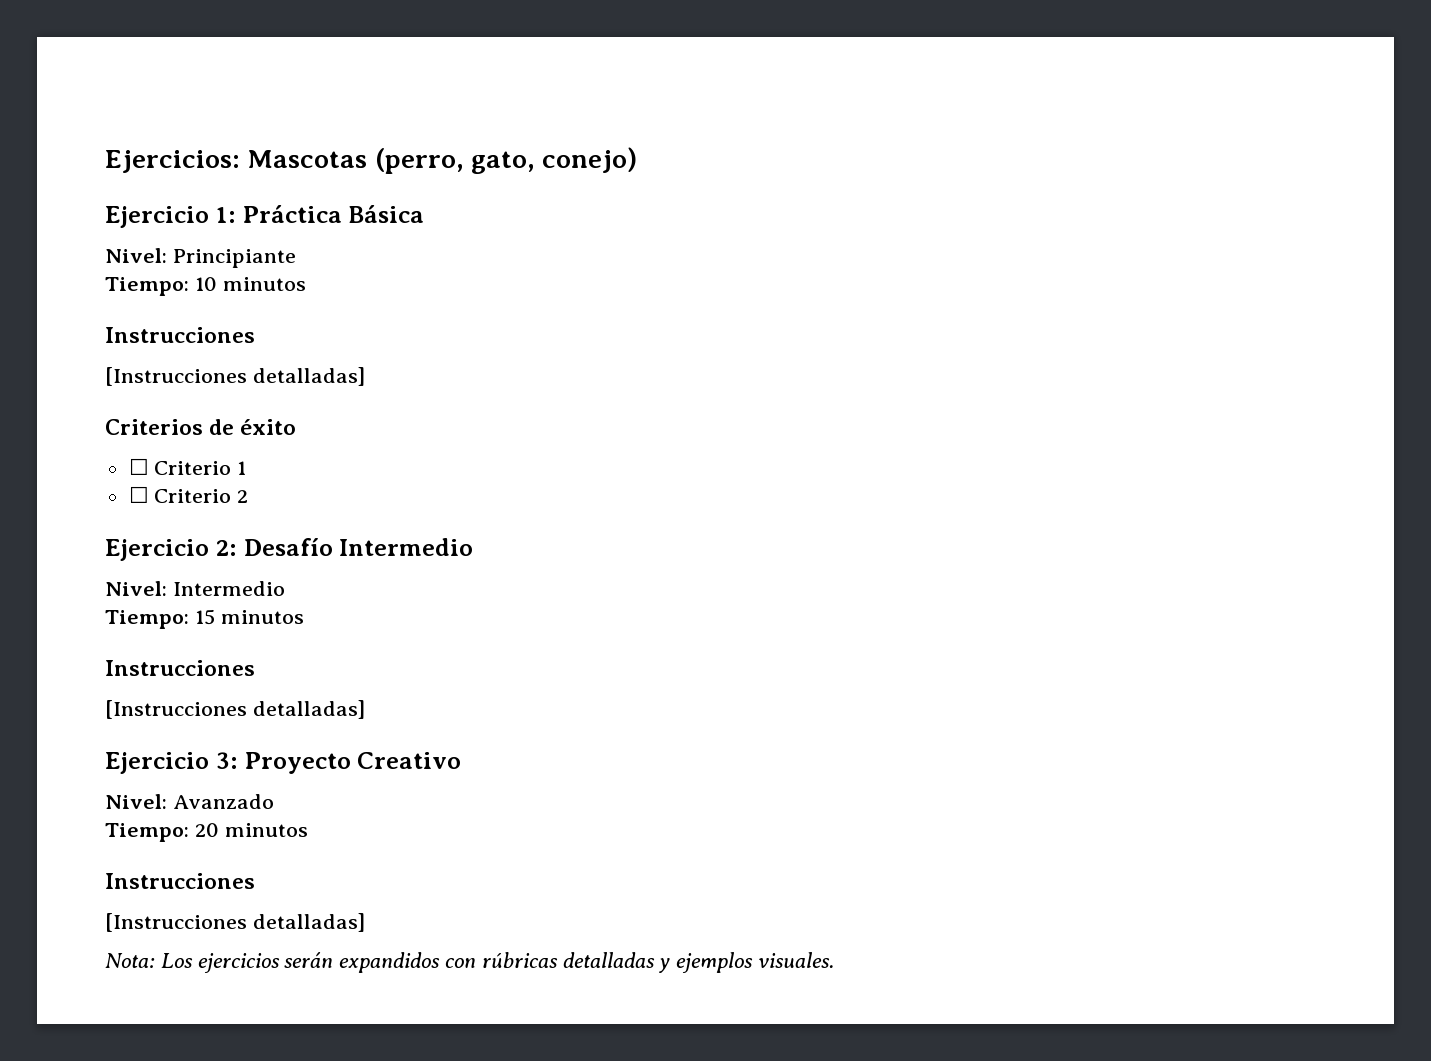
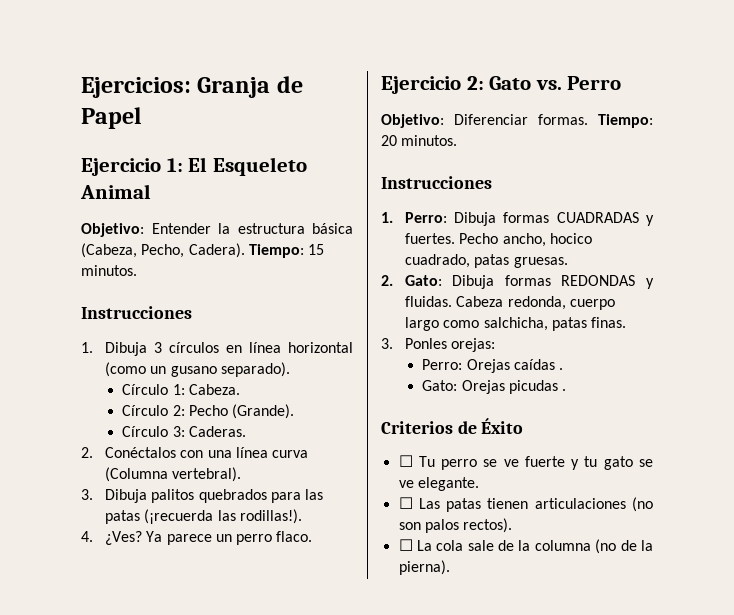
[247,147,638,174] [105,205,425,228] [105,248,296,268] [105,277,306,296] [105,327,255,343] [105,367,365,386] Mascotas (perro, gato, conejo) // Ejercicio 1: Práctica Básica // Nivel: Principiante // Tiempo: 10 minutos // Instrucciones // [Instrucciones detalladas] -> [197,76,303,98] [81,107,141,129] [81,157,307,176] [80,184,151,199] [81,223,353,237] [81,243,325,258] [81,265,137,276] [81,306,192,319] [81,342,353,356] [104,362,290,377] [122,384,241,395] [122,404,295,419] [122,426,247,437] [81,447,309,458] [104,467,242,482] [81,489,324,503] [104,509,302,524] [81,531,313,545] [381,76,622,94] [381,114,653,128] [381,135,458,146] [381,176,492,189] [381,212,654,226] [404,233,592,247] [404,254,568,268] [381,275,654,289] [404,296,615,310] [404,317,627,331] [381,338,496,352] [422,359,564,373] [422,380,567,394] Granja de Papel // Ejercicio 1: El Esqueleto Animal // Objetivo: Entender la estructura básica (Cabeza, Pecho, Cadera). Tiempo: 15 minutos. // Instrucciones // 1. Dibuja 3 círculos en línea horizontal (como un gusano separado). // Círculo 1: Cabeza. // Círculo 2: Pecho (Grande). // Círculo 3: Caderas. // 2. Conéctalos con una línea curva (Columna vertebral). // 3. Dibuja palitos quebrados para las patas (¡recuerda las rodillas!). // 4. ¿Ves? Ya parece un perro flaco. // Ejercicio 2: Gato vs. Perro // Objetivo: Diferenciar formas. Tiempo: 20 minutos. // Instrucciones // 1. Perro: Dibuja formas CUADRADAS y fuertes. Pecho ancho, hocico cuadrado, patas gruesas. // 2. Gato: Dibuja formas REDONDAS y fluidas. Cabeza redonda, cuerpo largo como salchicha, patas finas. // 3. Ponles orejas: // Perro: Orejas caídas . // Gato: Orejas picudas .
[240,419,297,435] [128,458,247,475] [128,486,249,503] [105,538,474,561] [105,581,285,596] [105,609,304,629] [105,660,255,676] [105,700,365,719] [105,752,462,774] [105,794,274,809] [105,823,308,842] [105,873,255,889] [105,913,365,932] [105,952,835,973] éxito // ☐ Criterio 1 // ☐ Criterio 2 // Ejercicio 2: Desafío Intermedio // Nivel: Intermedio // Tiempo: 15 minutos // Instrucciones // [Instrucciones detalladas] // Ejercicio 3: Proyecto Creativo // Nivel: Avanzado // Tiempo: 20 minutos // Instrucciones // [Instrucciones detalladas] // Nota: Los ejercicios serán expandidos con rúbricas detalladas y ejemplos visuales. -> [481,418,524,434] [398,455,653,470] [398,477,479,491] [398,497,653,512] [398,518,513,533] [398,539,653,554] [398,560,450,575] Éxito // ☐ Tu perro se ve fuerte y tu gato se ve elegante. // ☐ Las patas tienen articulaciones (no son palos rectos). // ☐ La cola sale de la columna (no de la pierna).

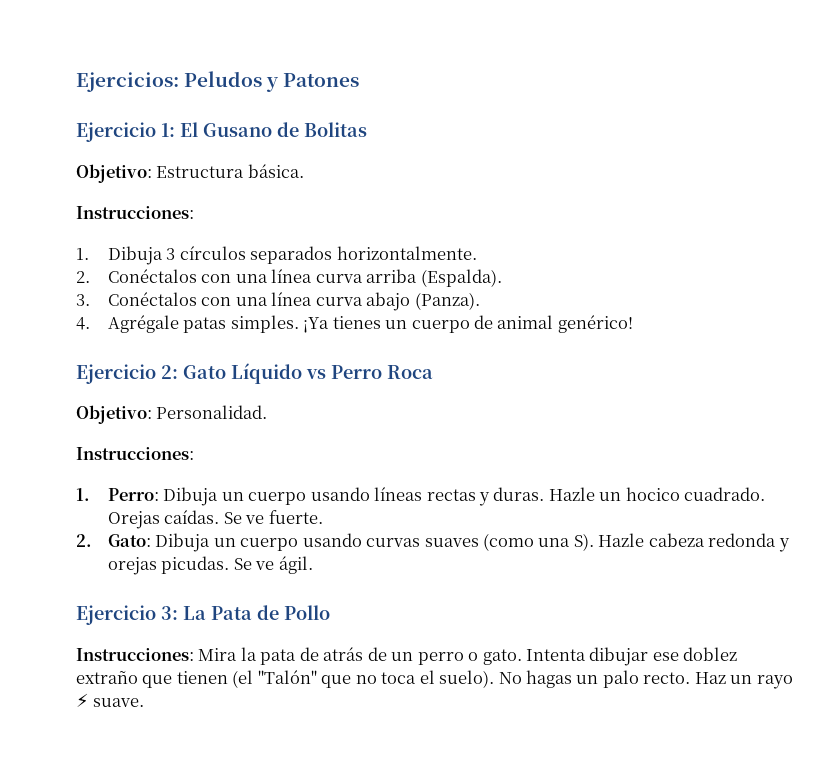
[197,76,303,98] [81,107,141,129] Granja de Papel -> [184,71,360,92] Peludos y Patones
[212,157,307,176] [80,184,151,199] [81,223,353,237] [81,243,325,258] [81,265,137,276] [81,306,192,319] [81,342,353,356] [104,362,290,377] [122,384,241,395] [122,404,295,419] [122,426,247,437] Esqueleto Animal // Objetivo: Entender la estructura básica (Cabeza, Pecho, Cadera). Tiempo: 15 minutos. // Instrucciones // 1. Dibuja 3 círculos en línea horizontal (como un gusano separado). // Círculo 1: Cabeza. // Círculo 2: Pecho (Grande). // Círculo 3: Caderas. -> [203,122,367,137] [76,164,304,183] [76,206,194,219] [76,246,477,265] Gusano de Bolitas // Objetivo: Estructura básica. // Instrucciones: // 1. Dibuja 3 círculos separados horizontalmente.
[104,467,242,482] [81,489,324,503] [104,509,302,524] [81,531,313,545] (Columna vertebral). // 3. Dibuja palitos quebrados para las patas (¡recuerda las rodillas!). // 4. ¿Ves? Ya parece un perro flaco. -> [366,269,502,287] [76,292,480,311] [76,315,633,333] arriba (Espalda). // 3. Conéctalos con una línea curva abajo (Panza). // 4. Agrégale patas simples. ¡Ya tienes un cuerpo de animal genérico!
[535,80,562,90] vs. -> [231,363,326,384] Líquido vs
[381,114,653,128] [381,135,458,146] [381,176,492,189] [381,212,654,226] [404,233,592,247] [404,254,568,268] [381,275,654,289] [404,296,615,310] [404,317,627,331] [381,338,496,352] [422,359,564,373] [422,380,567,394] [381,418,524,434] [398,455,653,470] [398,477,479,491] [398,497,653,512] [398,518,513,533] [398,539,653,554] [398,560,450,575] // Objetivo: Diferenciar formas. Tiempo: 20 minutos. // Instrucciones // 1. Perro: Dibuja formas CUADRADAS y fuertes. Pecho ancho, hocico cuadrado, patas gruesas. // 2. Gato: Dibuja formas REDONDAS y fluidas. Cabeza redonda, cuerpo largo como salchicha, patas finas. // 3. Ponles orejas: // Perro: Orejas caídas . // Gato: Orejas picudas . // Criterios de Éxito // ☐ Tu perro se ve fuerte y tu gato se ve elegante. // ☐ Las patas tienen articulaciones (no son palos rectos). // ☐ La cola sale de la columna (no de la pierna). -> [387,365,433,379] [76,405,268,424] [76,447,194,460] [76,487,766,506] [107,510,323,529] [76,533,790,552] [107,556,313,575] [76,605,330,625] [76,647,738,666] [76,670,793,689] [76,693,145,707] Roca // Objetivo: Personalidad. // Instrucciones: // 1. Perro: Dibuja un cuerpo usando líneas rectas y duras. Hazle un hocico cuadrado. Orejas caídas. Se ve fuerte. // 2. Gato: Dibuja un cuerpo usando curvas suaves (como una S). Hazle cabeza redonda y orejas picudas. Se ve ágil. // Ejercicio 3: La Pata de Pollo // Instrucciones: Mira la pata de atrás de un perro o gato. Intenta dibujar ese doblez extraño que tienen (el "Talón" que no toca el suelo). No hagas un palo recto. Haz un rayo ⚡ suave.

